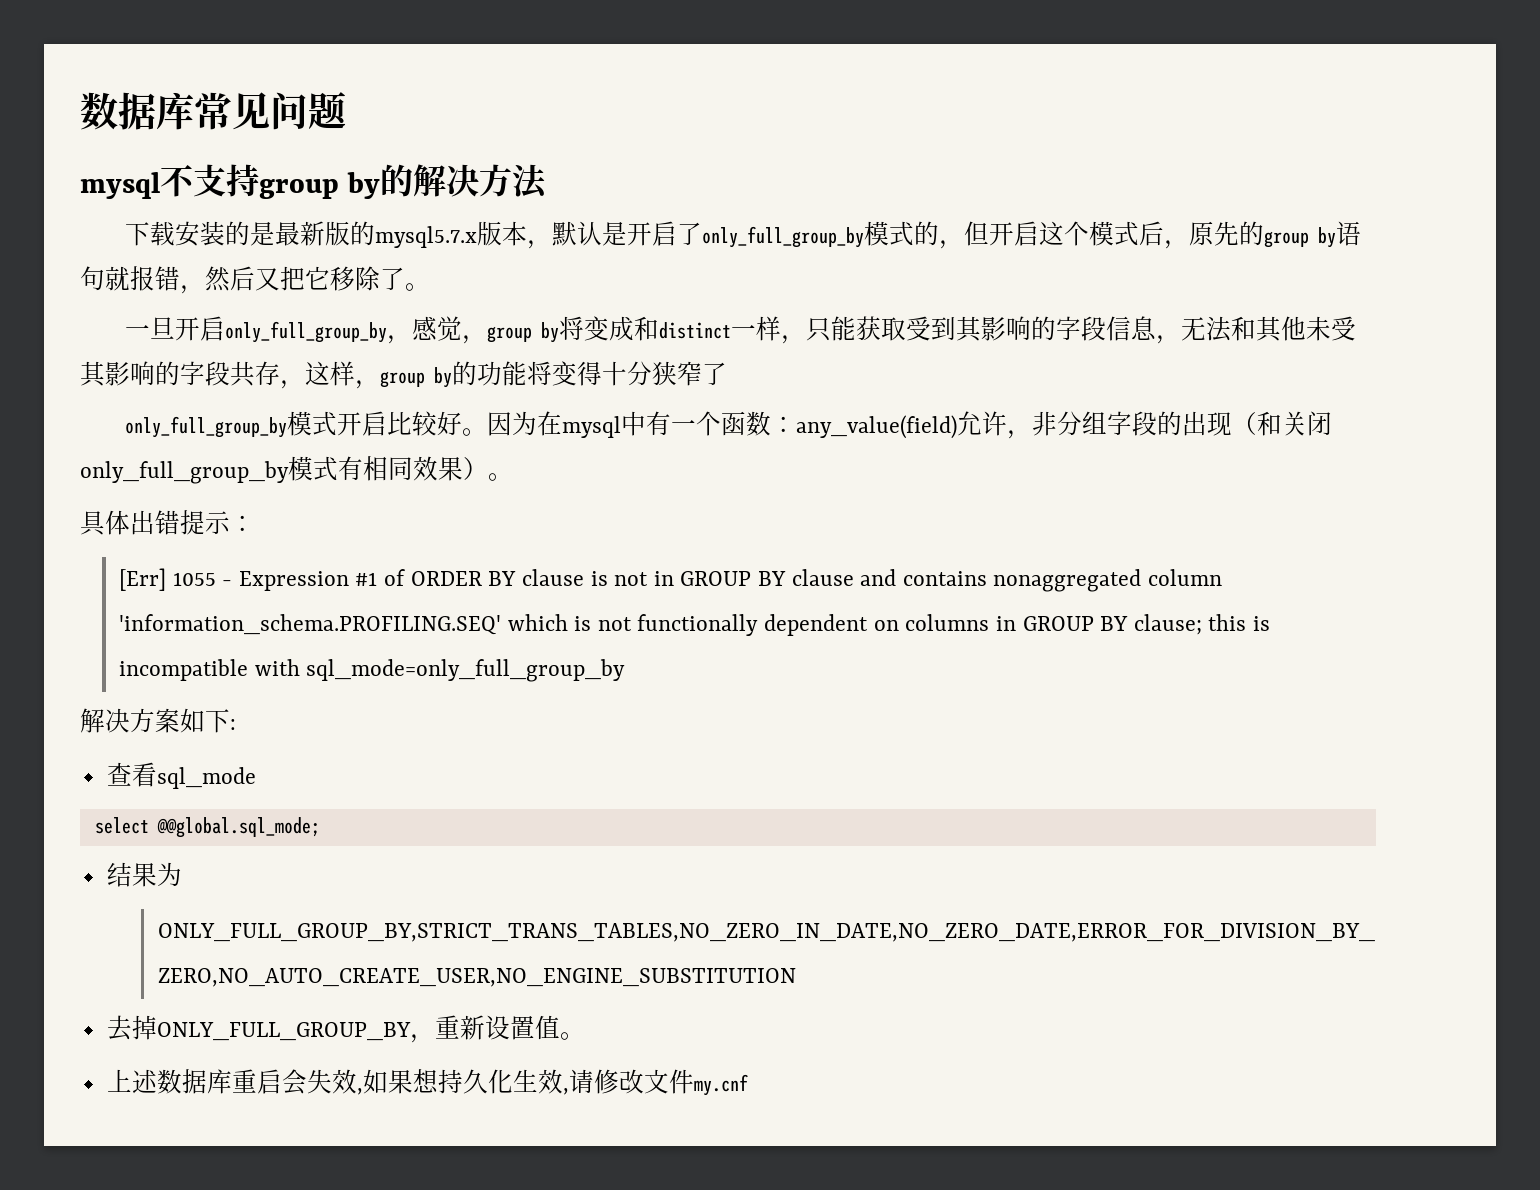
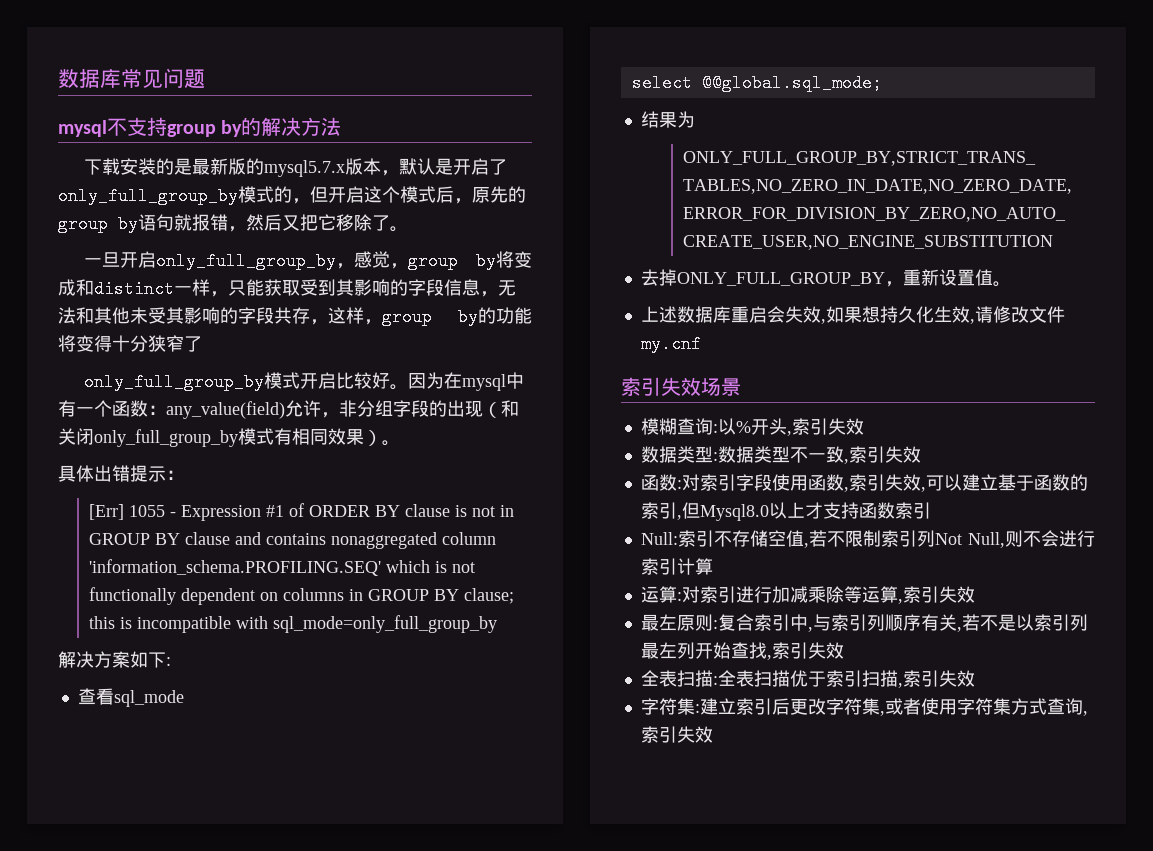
(748, 1085) none -> [621,377,741,396] [640,418,864,436] [640,446,921,464] [640,474,1088,492] [640,502,931,521] [640,530,1095,548] [640,558,713,575] [640,586,975,604] [640,614,1088,632] [640,642,844,660] [640,670,975,688] [640,698,1088,716] [640,726,713,743] // 索引失效场景 // 模糊查询:以%开头,索引失效 // 数据类型:数据类型不一致,索引失效 // 函数:对索引字段使用函数,索引失效,可以建立基于函数的索引,但Mysql8.0以上才支持函数索引 // Null:索引不存储空值,若不限制索引列Not Null,则不会进行索引计算 // 运算:对索引进行加减乘除等运算,索引失效 // 最左原则:复合索引中,与索引列顺序有关,若不是以索引列最左列开始查找,索引失效 // 全表扫描:全表扫描优于索引扫描,索引失效 // 字符集:建立索引后更改字符集,或者使用字符集方式查询,索引失效

